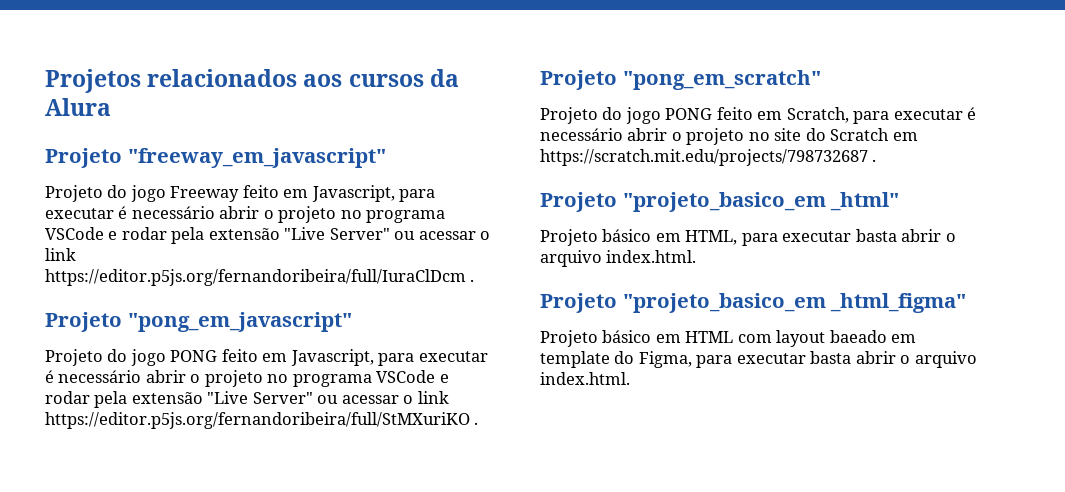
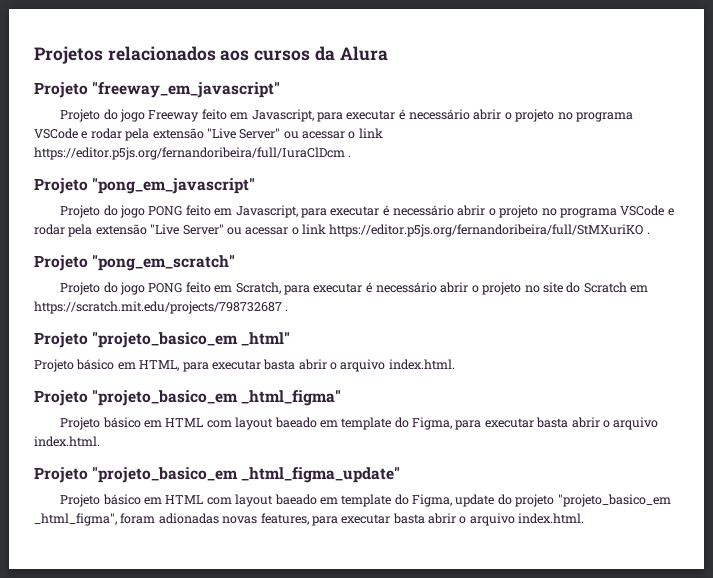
(630, 378) none -> [34,467,401,483] [60,494,671,507] [34,513,585,526] // Projeto "projeto_basico_em _html_figma_update" // Projeto básico em HTML com layout baeado em template do Figma, update do projeto "projeto_basico_em _html_figma", foram adionadas novas features, para executar basta abrir o arquivo index.html.

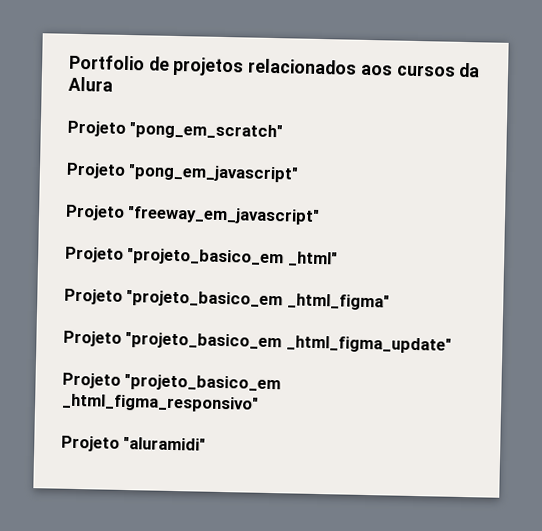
[34,46,103,64] Projetos -> [69,54,245,77] Portfolio de projetos
[92,82,281,98] [60,109,633,122] [34,128,383,141] [34,147,352,160] [34,178,256,194] [60,205,674,218] [34,224,650,237] [34,255,236,271] [60,282,649,295] [34,301,289,314] [34,332,291,348] [34,359,455,372] [34,390,342,406] [60,417,659,430] [34,436,100,447] [34,467,401,483] [60,494,671,507] [34,513,585,526] "freeway_em_javascript" // Projeto do jogo Freeway feito em Javascript, para executar é necessário abrir o projeto no programa VSCode e rodar pela extensão "Live Server" ou acessar o link https://editor.p5js.org/fernandoribeira/full/IuraClDcm . // Projeto "pong_em_javascript" // Projeto do jogo PONG feito em Javascript, para executar é necessário abrir o projeto no programa VSCode e rodar pela extensão "Live Server" ou acessar o link https://editor.p5js.org/fernandoribeira/full/StMXuriKO . // Projeto "pong_em_scratch" // Projeto do jogo PONG feito em Scratch, para executar é necessário abrir o projeto no site do Scratch em https://scratch.mit.edu/projects/798732687 . // Projeto "projeto_basico_em _html" // Projeto básico em HTML, para executar basta abrir o arquivo index.html. // Projeto "projeto_basico_em _html_figma" // Projeto básico em HTML com layout baeado em template do Figma, para executar basta abrir o arquivo index.html. // Projeto "projeto_basico_em _html_figma_update" // Projeto básico em HTML com layout baeado em template do Figma, update do projeto "projeto_basico_em _html_figma", foram adionadas novas features, para executar basta abrir o arquivo index.html. -> [129,122,284,141] [66,162,300,183] [65,204,321,226] [65,246,338,267] [64,288,390,311] [63,330,452,354] [62,372,282,393] [61,393,259,413] [61,435,207,452] "pong_em_scratch" // Projeto "pong_em_javascript" // Projeto "freeway_em_javascript" // Projeto "projeto_basico_em _html" // Projeto "projeto_basico_em _html_figma" // Projeto "projeto_basico_em _html_figma_update" // Projeto "projeto_basico_em _html_figma_responsivo" // Projeto "aluramidi"

